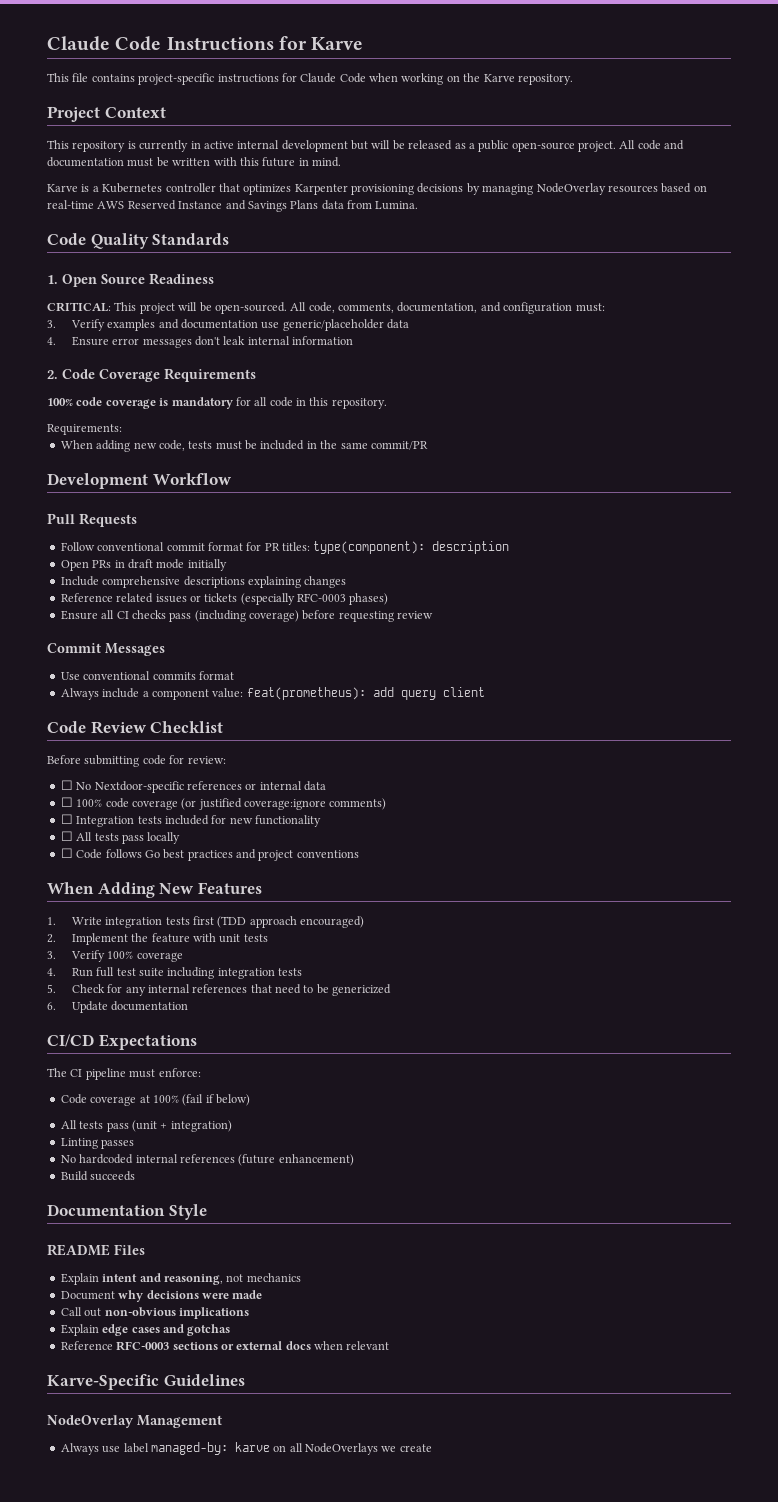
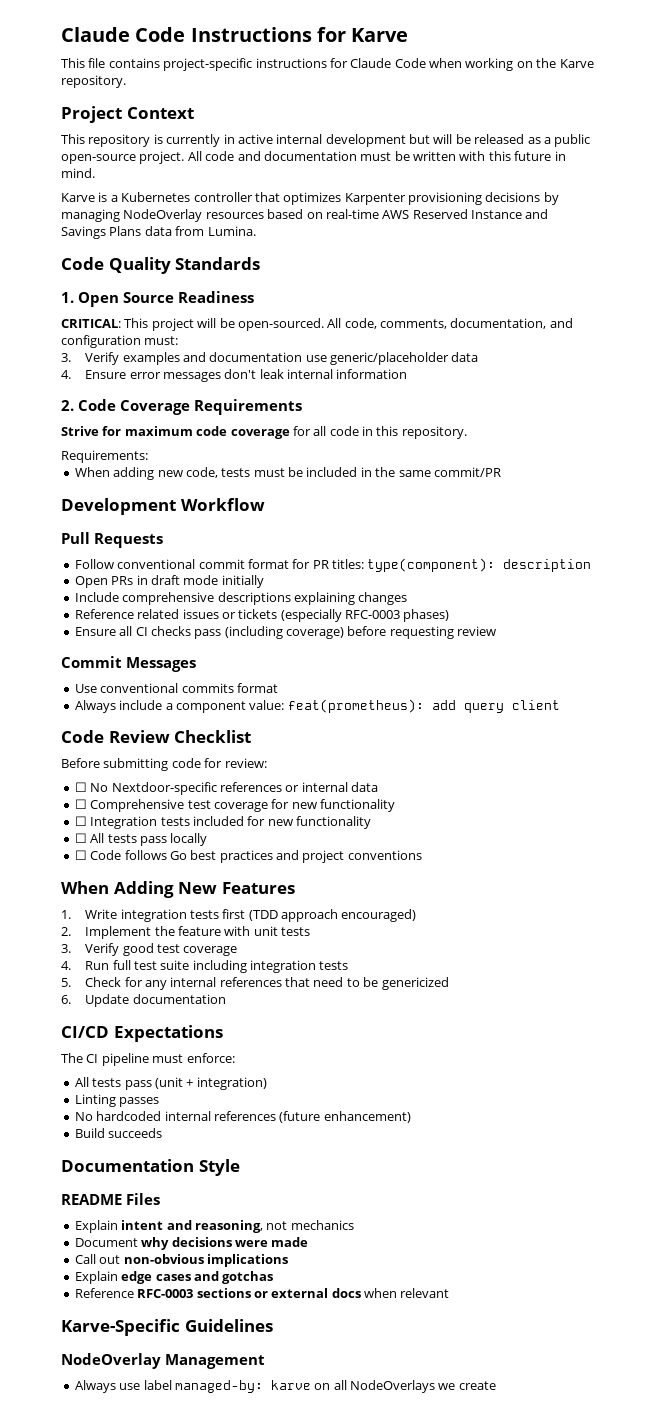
[47,397,233,409] 100% code coverage is mandatory -> [61,426,290,439] Strive for maximum code coverage
[76,798,387,810] 100% code coverage (or justified coverage:ignore comments) -> [90,799,395,812] Comprehensive test coverage for new functionality
[107,951,134,959] 100% -> [122,943,180,956] good test
[60,1094,250,1106] // Code coverage at 100% (fail if below) -> (235, 1058) none

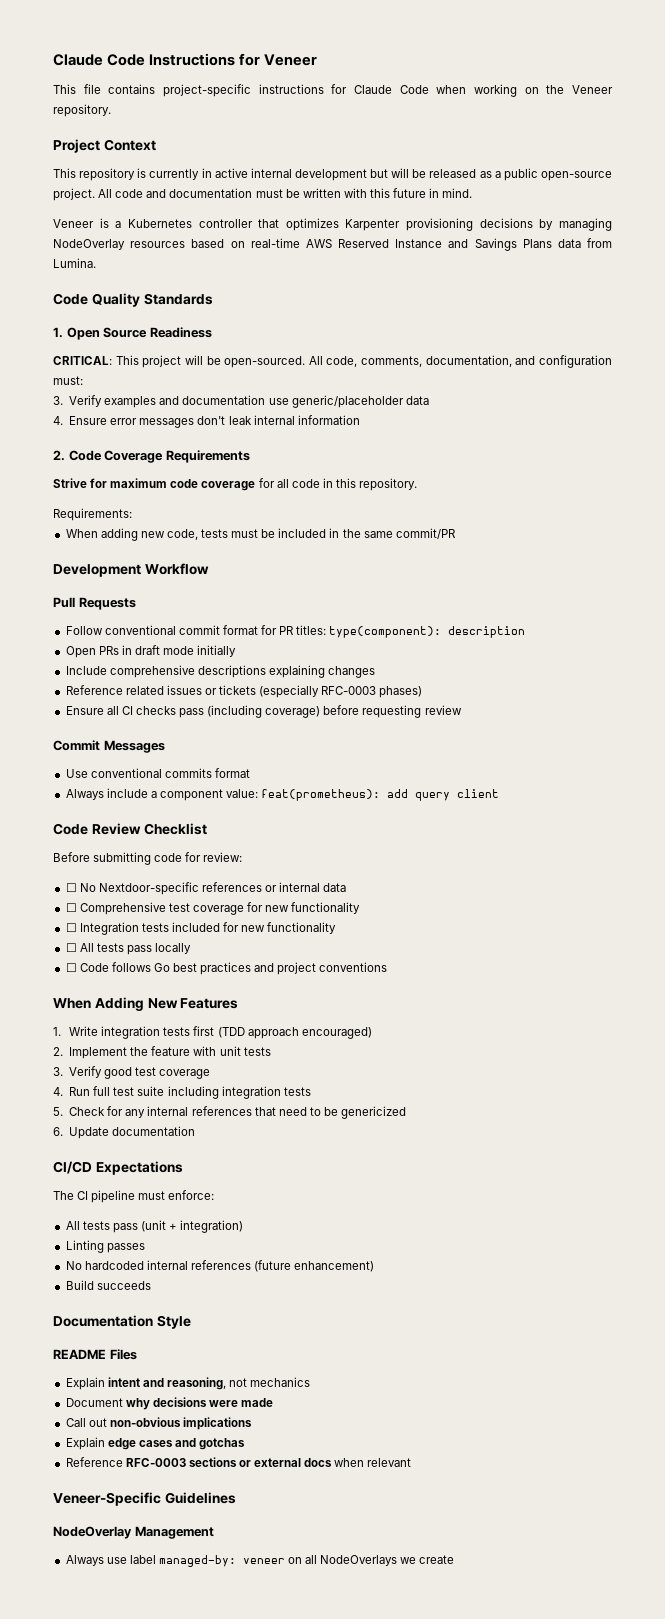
[351,28,409,42] Karve -> [264,54,318,66] Veneer
[559,59,594,68] Karve -> [572,85,614,94] Veneer
[61,193,95,202] Karve -> [53,219,94,228] Veneer
[61,1319,180,1336] Karve-Specific -> [53,1492,161,1506] Veneer-Specific
[270,1380,311,1390] karve -> [242,1558,285,1564] veneer

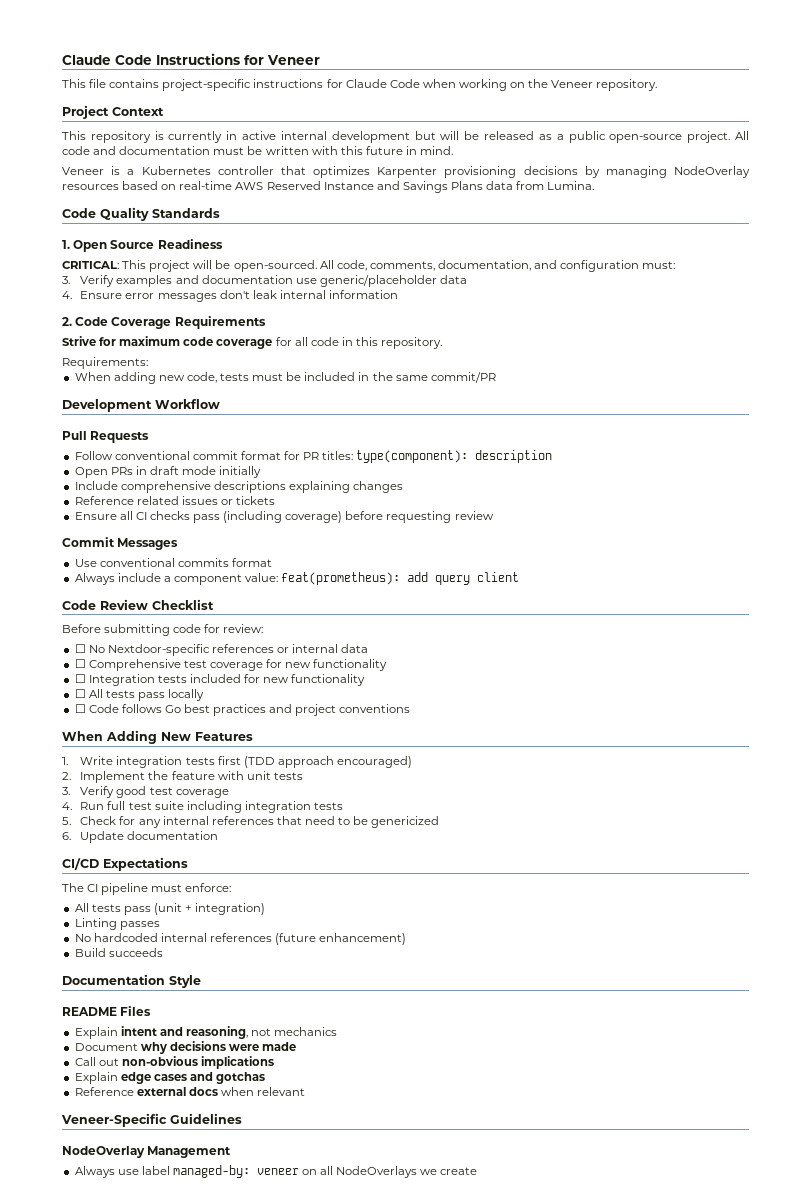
[259,685,423,698] (especially RFC-0003 phases) -> (276, 500) none
[125,1457,251,1467] RFC-0003 sections or -> (134, 1091) none

